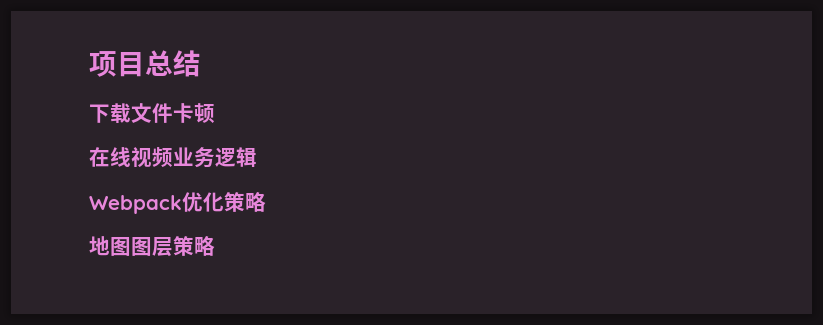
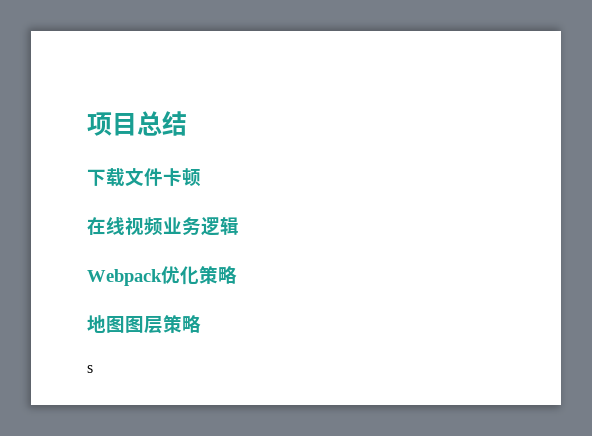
(215, 245) none -> [87,365,93,373] // s

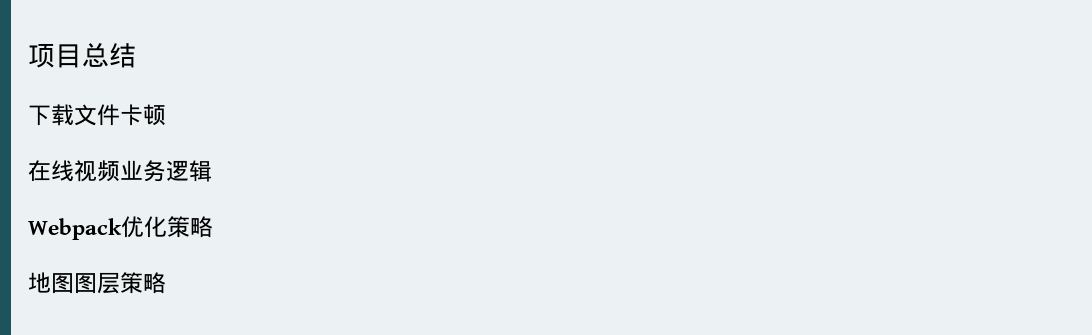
[87,365,93,373] // s -> (166, 283) none

